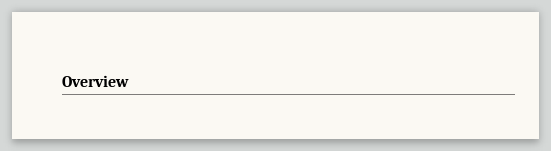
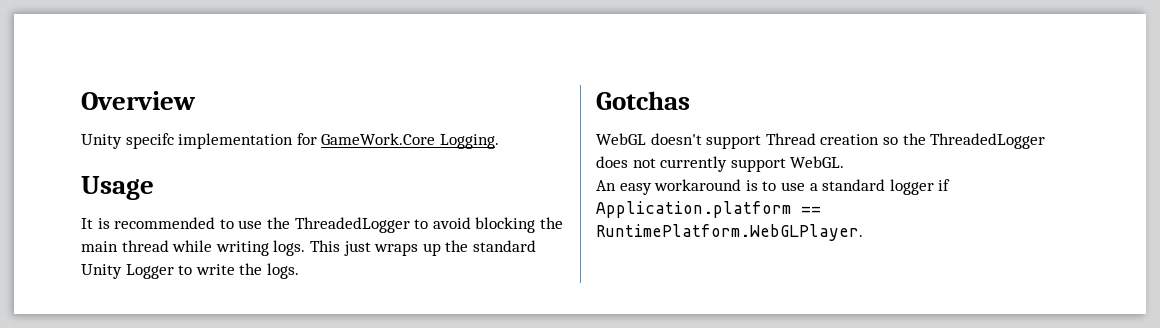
(129, 81) none -> [81,133,499,149] [81,176,154,200] [81,217,563,233] [81,240,536,256] [81,263,299,279] [596,91,690,110] [596,133,1046,149] [596,156,845,172] [596,179,951,195] [596,201,821,218] [596,224,863,241] // Unity specifc implementation for GameWork.Core Logging. // Usage // It is recommended to use the ThreadedLogger to avoid blocking the main thread while writing logs. This just wraps up the standard Unity Logger to write the logs. // Gotchas // WebGL doesn't support Thread creation so the ThreadedLogger does not currently support WebGL. // An easy workaround is to use a standard logger if Application.platform == RuntimePlatform.WebGLPlayer.

